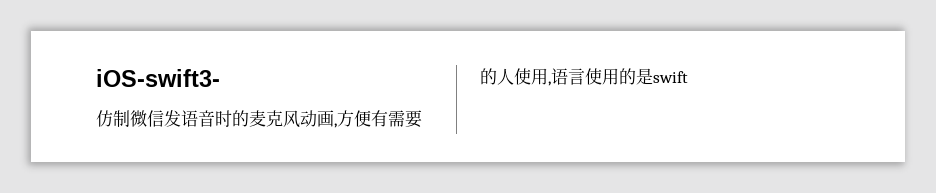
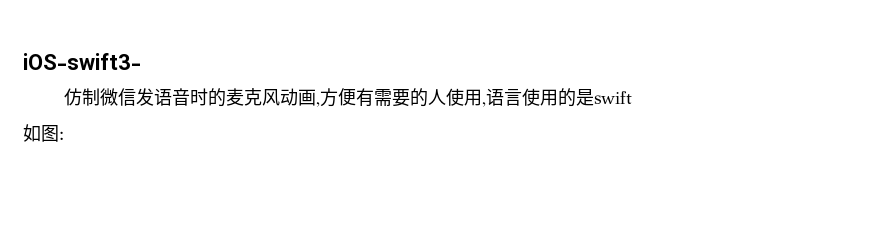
(688, 77) none -> [23,124,64,142] // 如图:

